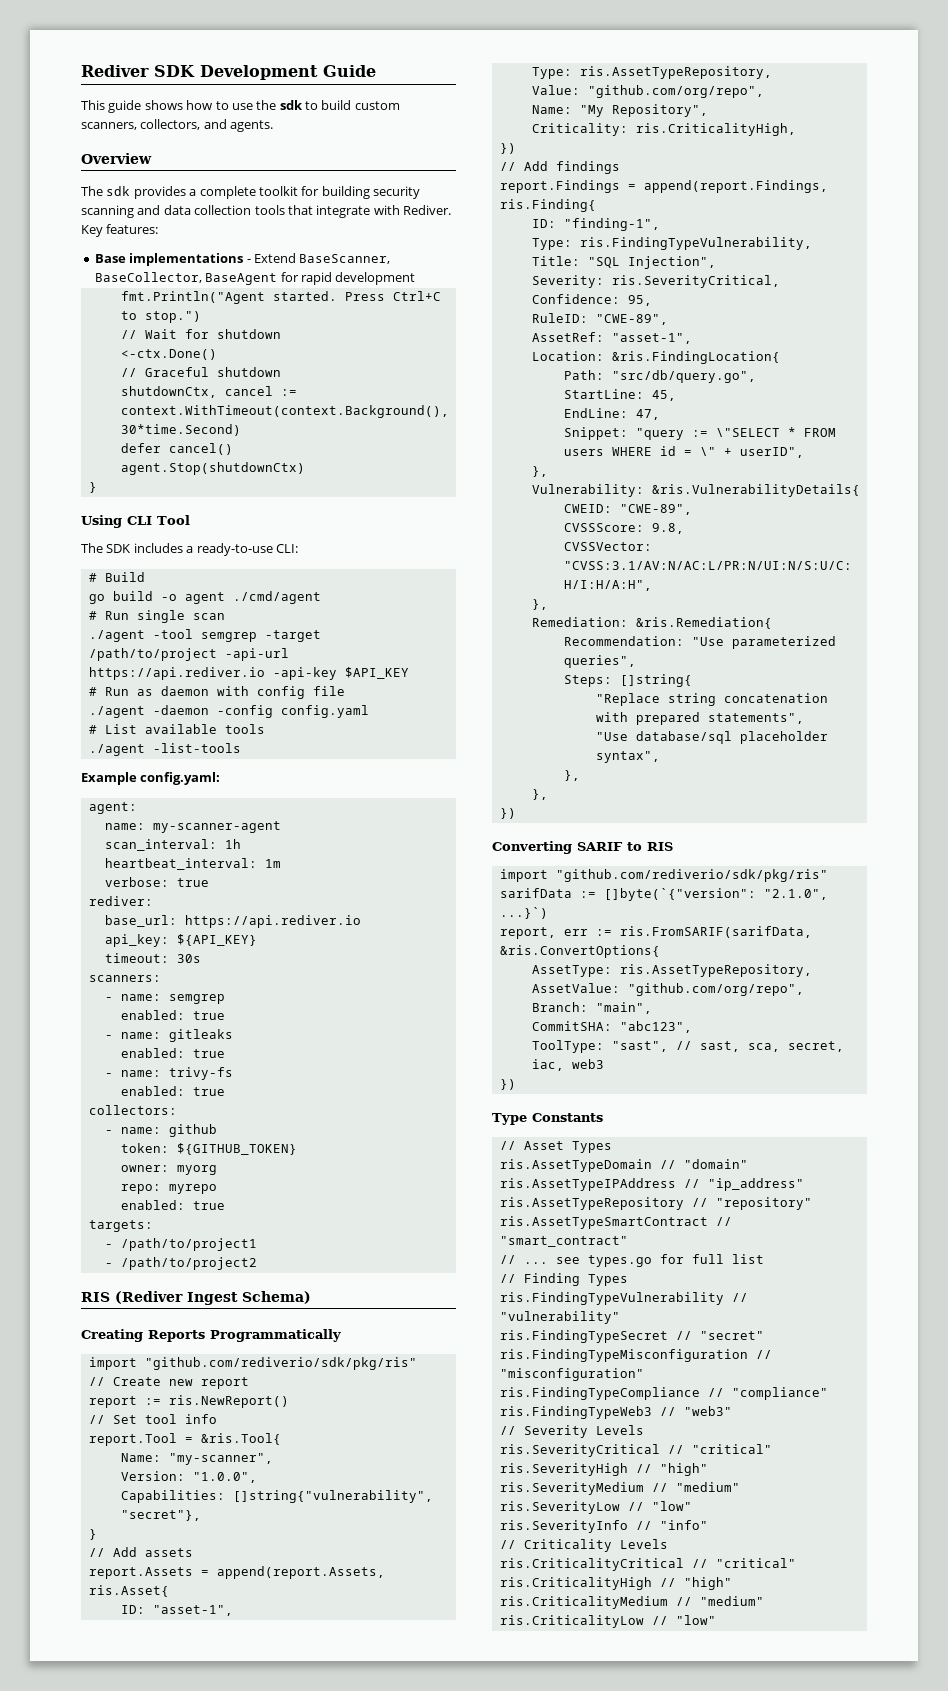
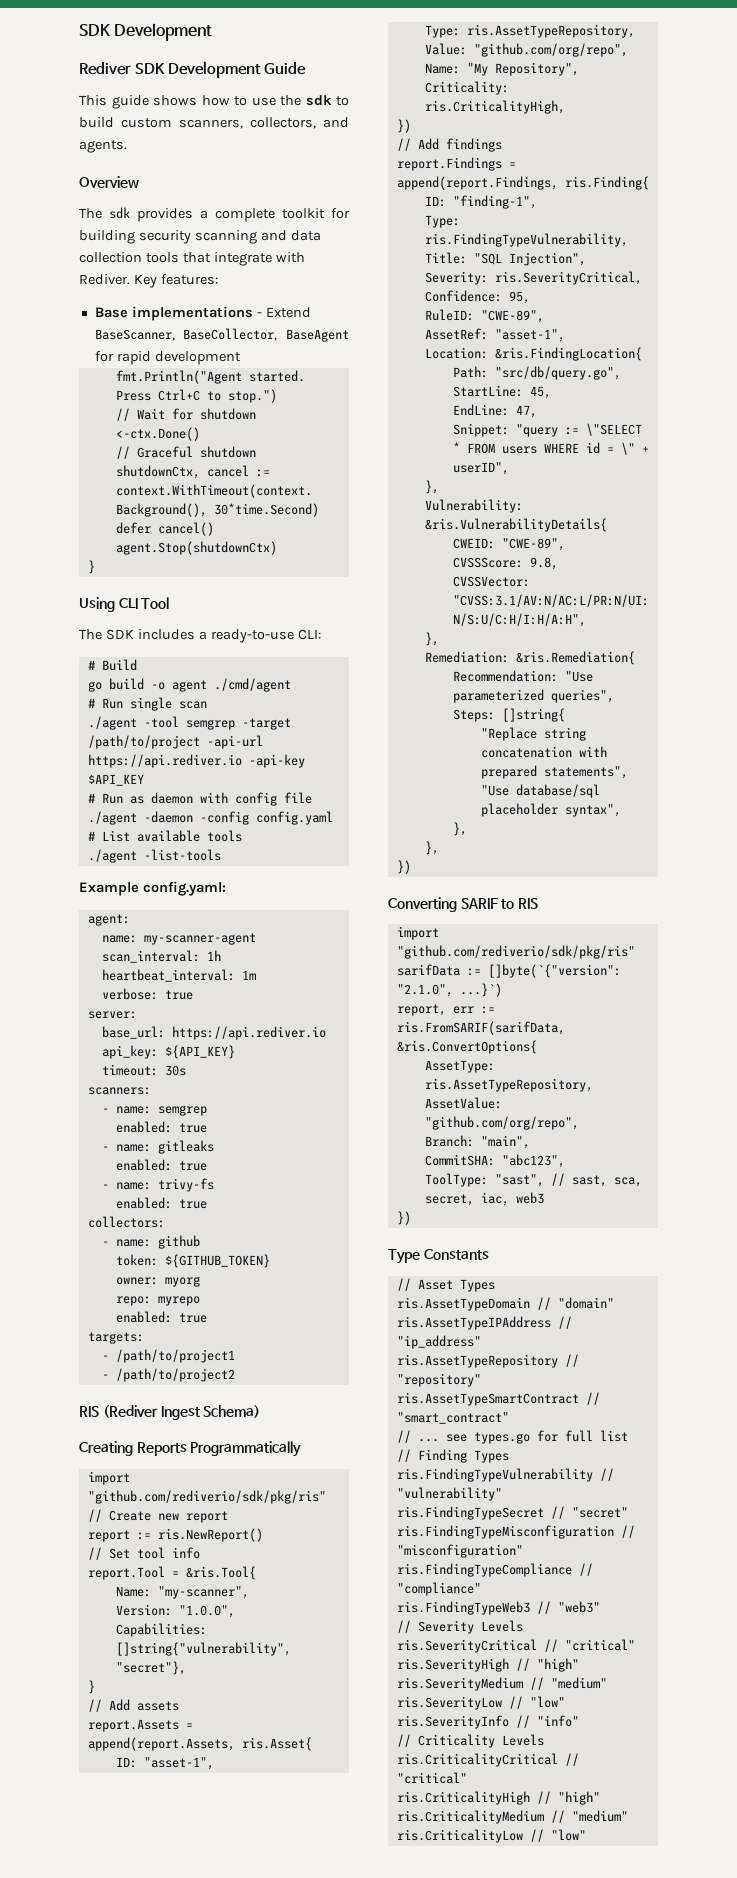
(81, 71) none -> [79,23,213,41] SDK Development //
[88,896,153,906] rediver: -> [87,1011,137,1019] server:

